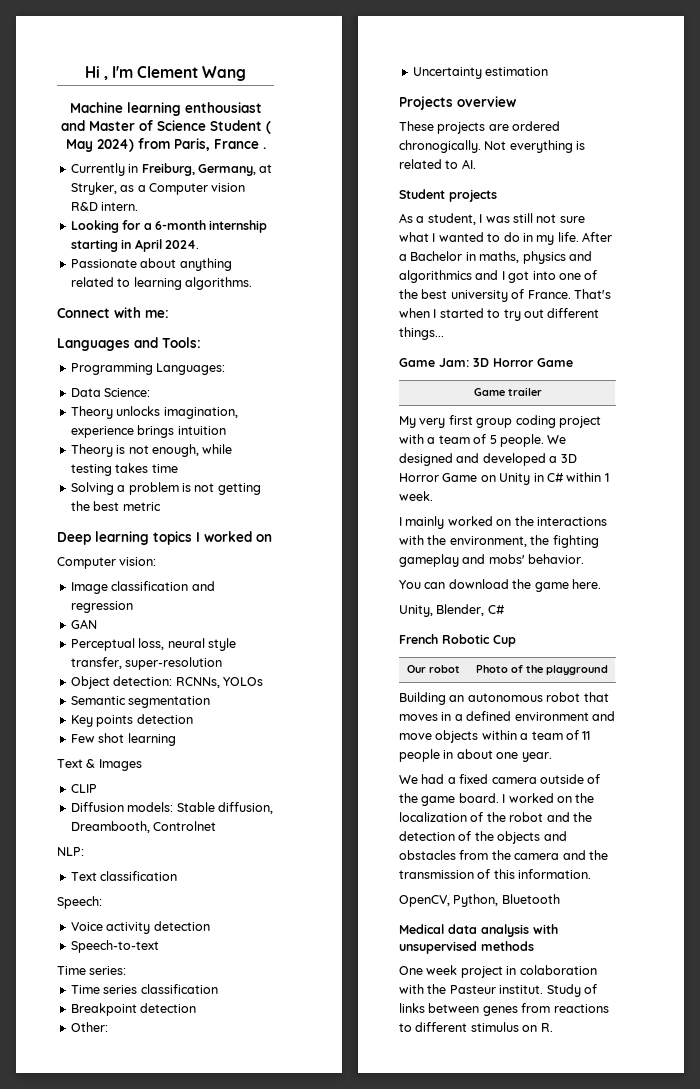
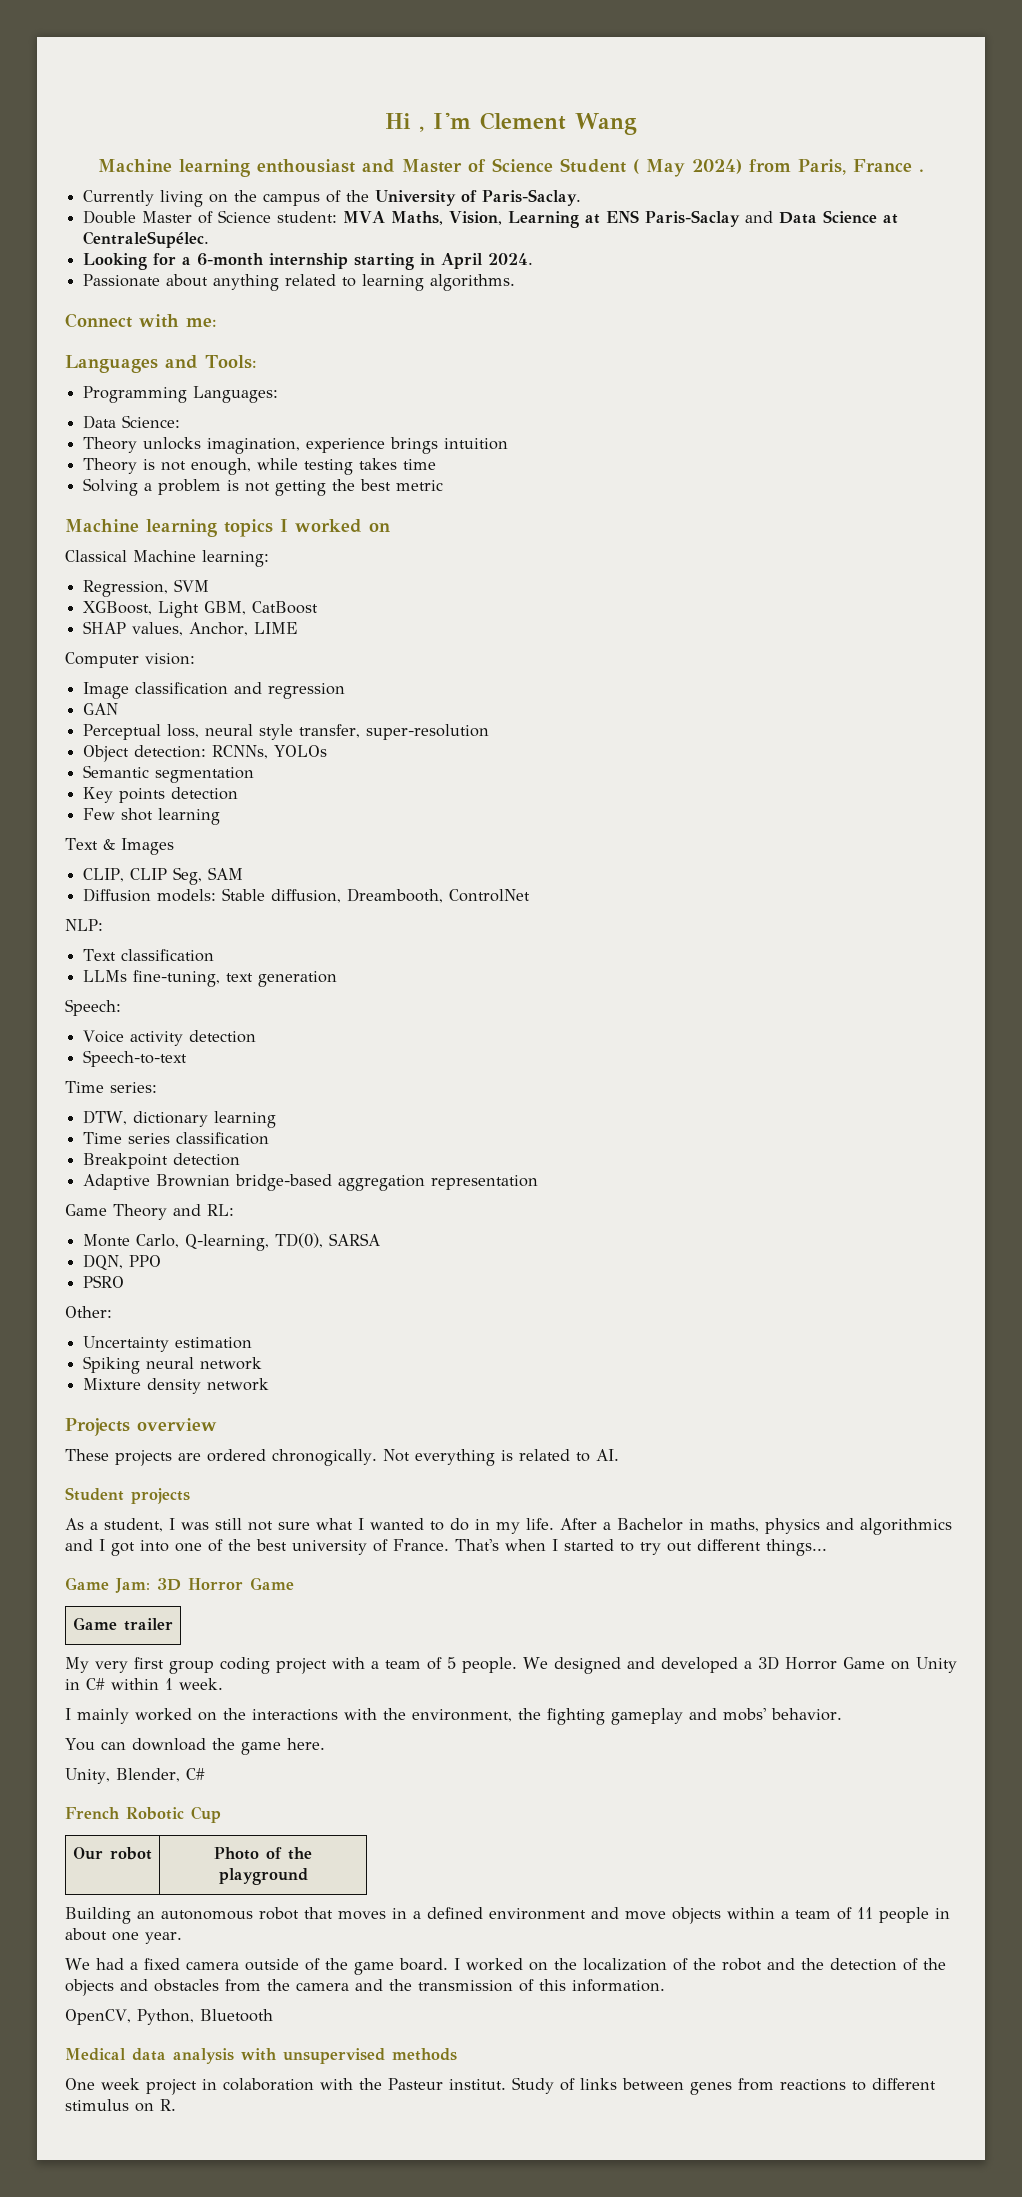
[128,163,273,176] [70,182,246,195] [70,202,139,211] in Freiburg, Germany, at Stryker, as a Computer vision R&D intern. -> [160,189,582,207] [83,210,899,228] [83,231,210,248] living on the campus of the University of Paris-Saclay. // Double Master of Science student: MVA Maths, Vision, Learning at ENS Paris-Saclay and Data Science at CentraleSupélec.
[57,532,91,545] Deep -> [65,519,139,532] Machine
(272, 538) none -> [65,550,269,567] [83,579,210,597] [83,601,319,618] [83,621,299,636] // Classical Machine learning: // Regression, SVM // XGBoost, Light GBM, CatBoost // SHAP values, Anchor, LIME
(142, 765) none -> [83,868,125,882] CLIP,
(97, 788) none -> [173,867,244,885] Seg, SAM
[153,821,217,831] Controlnet -> [449,889,531,902] ControlNet
(178, 876) none -> [83,970,338,987] // LLMs fine-tuning, text generation
(127, 970) none -> [83,1110,277,1128] // DTW, dictionary learning
[70,1022,108,1032] [412,67,549,79] Other: // Uncertainty estimation -> [83,1174,539,1191] [65,1204,234,1220] [83,1233,381,1251] [83,1254,162,1270] [83,1275,125,1288] [65,1306,112,1318] [83,1336,253,1352] [83,1356,263,1374] [83,1378,270,1394] Adaptive Brownian bridge-based aggregation representation // Game Theory and RL: // Monte Carlo, Q-learning, TD(0), SARSA // DQN, PPO // PSRO // Other: // Uncertainty estimation // Spiking neural network // Mixture density network

